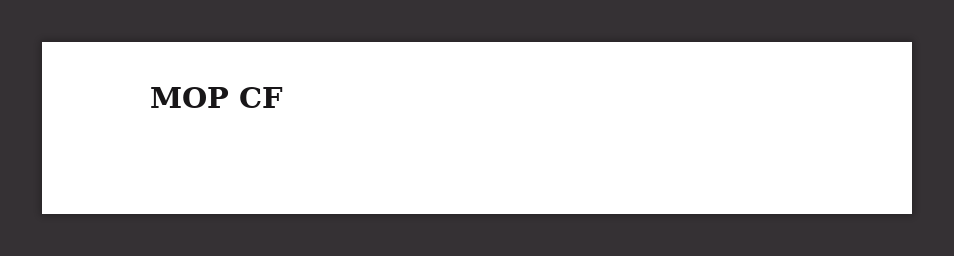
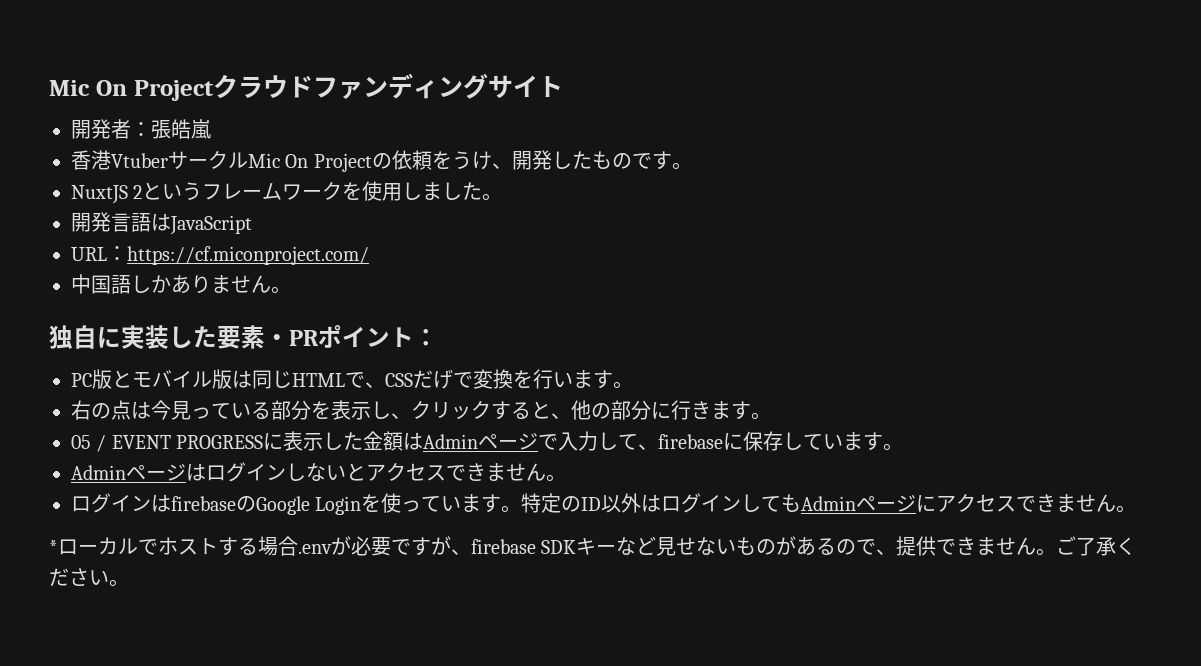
[150,87,283,108] MOP CF -> [49,73,563,101] [71,119,211,139] [71,150,692,172] [71,181,503,204] [71,212,252,235] [71,246,369,265] [71,274,291,294] [49,325,438,349] [71,369,633,389] [71,400,771,420] [71,431,904,452] [71,462,566,482] [71,493,1137,515] [49,536,1137,556] [49,568,129,587] Mic On Projectクラウドファンディングサイト // 開発者：張皓嵐 // 香港VtuberサークルMic On Projectの依頼をうけ、開発したものです。 // NuxtJS 2というフレームワークを使用しました。 // 開発言語はJavaScript // URL：https://cf.miconproject.com/ // 中国語しかありません。 // 独自に実装した要素・PRポイント： // PC版とモバイル版は同じHTMLで、CSSだげで変換を行います。 // 右の点は今見っている部分を表示し、クリックすると、他の部分に行きます。 // 05 / EVENT PROGRESSに表示した金額はAdminページで入力して、firebaseに保存しています。 // Adminページはログインしないとアクセスできません。 // ログインはfirebaseのGoogle Loginを使っています。特定のID以外はログインしてもAdminページにアクセスできません。 // *ローカルでホストする場合.envが必要ですが、firebase SDKキーなど見せないものがあるので、提供できません。ご了承ください。

